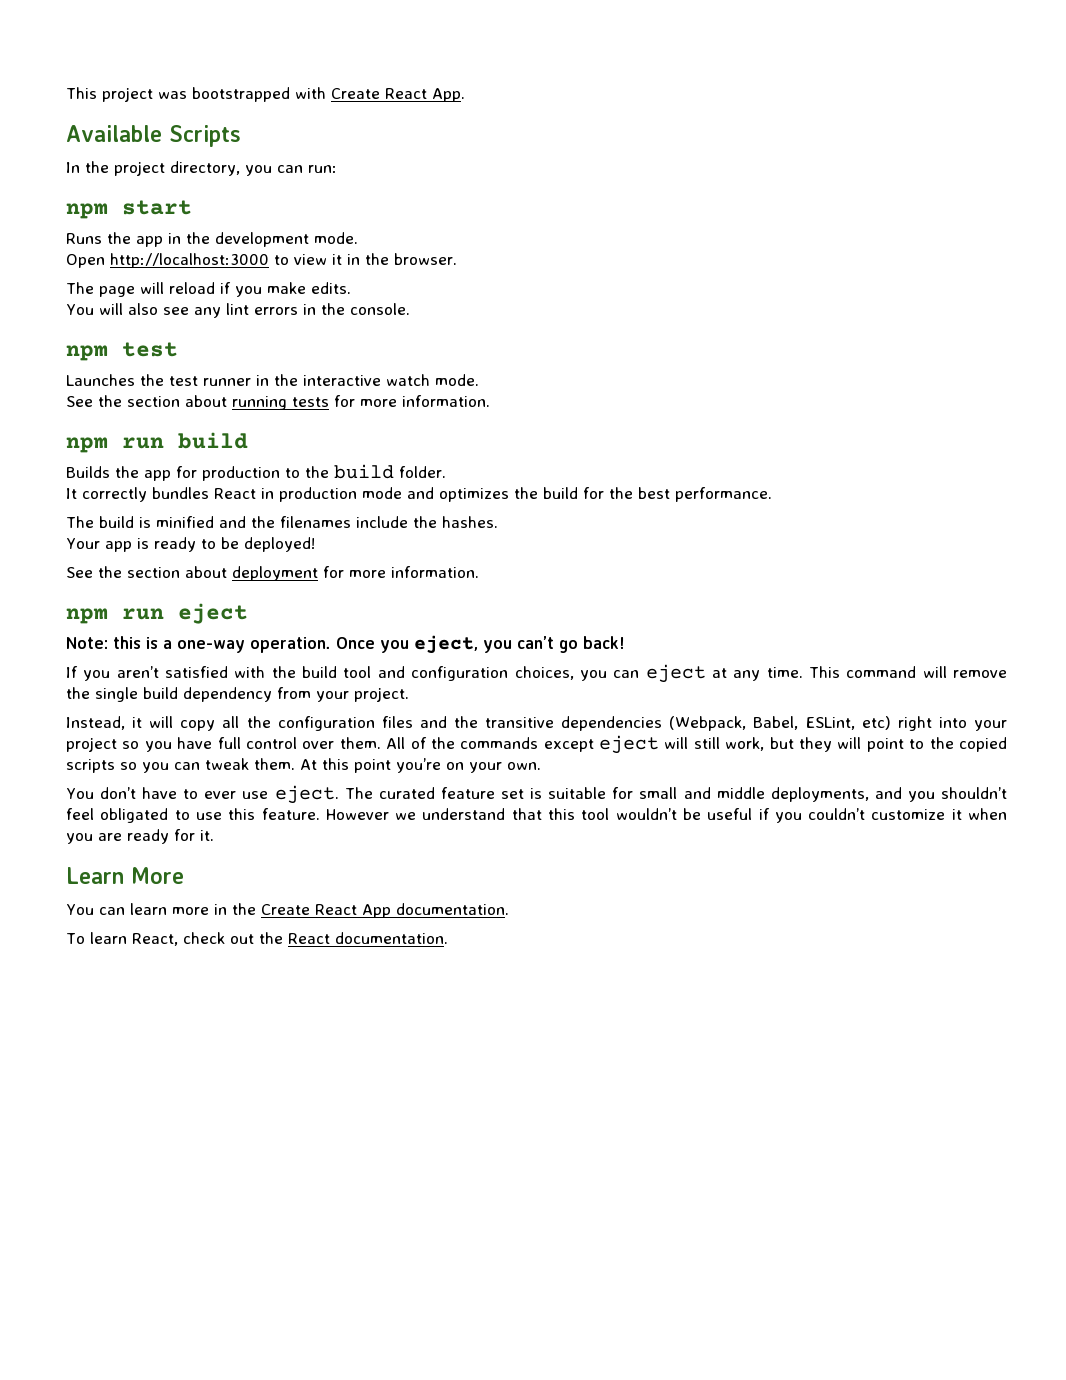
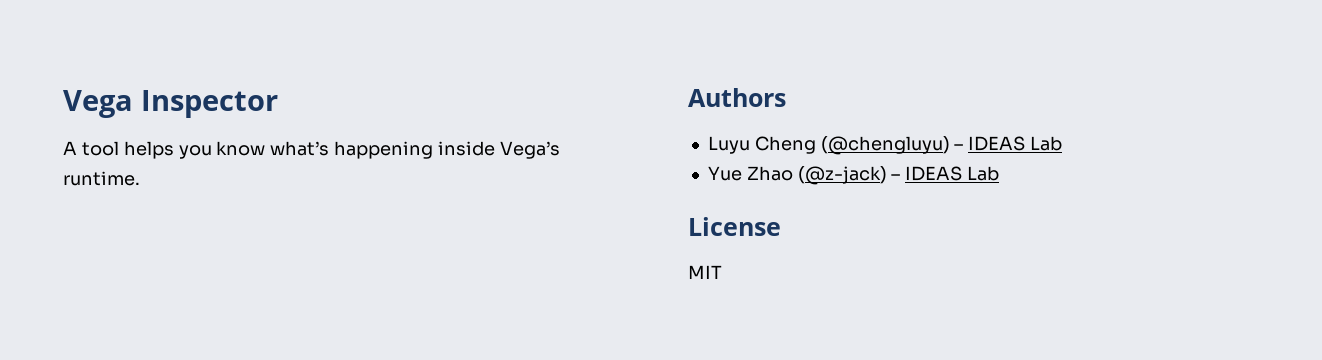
[66,87,465,102] [66,125,241,147] [66,161,337,176] [66,200,192,219] [66,232,358,247] [66,253,457,268] [66,282,351,297] [66,303,410,318] [66,342,178,361] [66,374,479,386] [66,395,490,410] [66,432,248,453] [66,464,446,481] [66,487,772,502] [66,516,498,528] [66,537,315,552] [66,566,479,581] [66,603,248,624] [66,635,625,654] [66,664,1008,683] [66,687,409,702] [66,716,1007,731] [66,735,1008,754] [66,758,541,773] [66,785,1007,804] [66,808,1007,823] [66,829,214,844] [66,867,184,884] [66,903,509,918] [66,932,448,946] This project was bootstrapped with Create React App. // Available Scripts // In the project directory, you can run: // npm start // Runs the app in the development mode. // Open http://localhost:3000 to view it in the browser. // The page will reload if you make edits. // You will also see any lint errors in the console. // npm test // Launches the test runner in the interactive watch mode. // See the section about running tests for more information. // npm run build // Builds the app for production to the build folder. // It correctly bundles React in production mode and optimizes the build for the best performance. // The build is minified and the filenames include the hashes. // Your app is ready to be deployed! // See the section about deployment for more information. // npm run eject // Note: this is a one-way operation. Once you eject, you can’t go back! // If you aren’t satisfied with the build tool and configuration choices, you can eject at any time. This command will remove the single build dependency from your project. // Instead, it will copy all the configuration files and the transitive dependencies (Webpack, Babel, ESLint, etc) right into your project so you have full control over them. All of the commands except eject will still work, but they will point to the copied scripts so you can tweak them. At this point you’re on your own. // You don’t have to ever use eject. The curated feature set is suitable for small and middle deployments, and you shouldn’t feel obligated to use this feature. However we understand that this tool wouldn’t be useful if you couldn’t customize it when you are ready for it. // Learn More // You can learn more in the Create React App documentation. // To learn React, check out the React documentation. -> [63,90,278,118] [63,141,560,159] [63,171,140,186] [688,88,786,107] [707,136,1063,155] [707,166,1000,185] [688,217,781,236] [688,265,722,279] Vega Inspector // A tool helps you know what’s happening inside Vega’s runtime. // Authors // Luyu Cheng (@chengluyu) – IDEAS Lab // Yue Zhao (@z-jack) – IDEAS Lab // License // MIT

